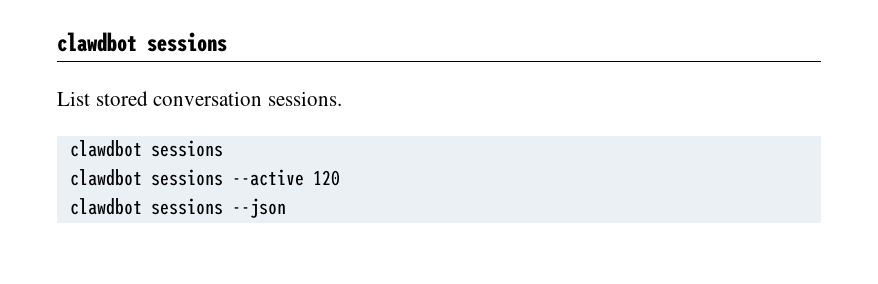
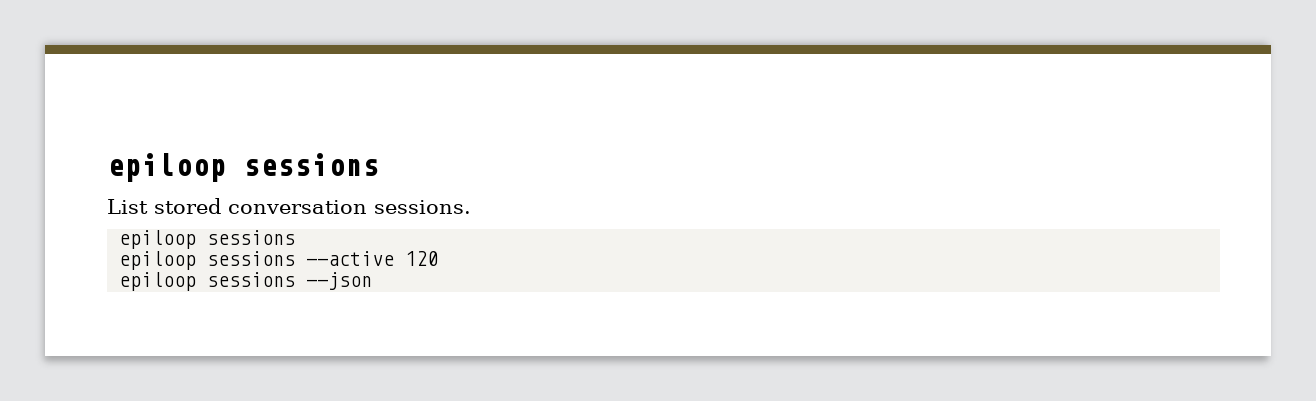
[57,32,137,52] clawdbot -> [107,153,226,182] epiloop
[69,140,223,157] [69,169,142,186] clawdbot sessions // clawdbot -> [119,230,296,249] [119,251,197,270] epiloop sessions // epiloop
[69,198,142,215] clawdbot -> [119,272,197,291] epiloop

